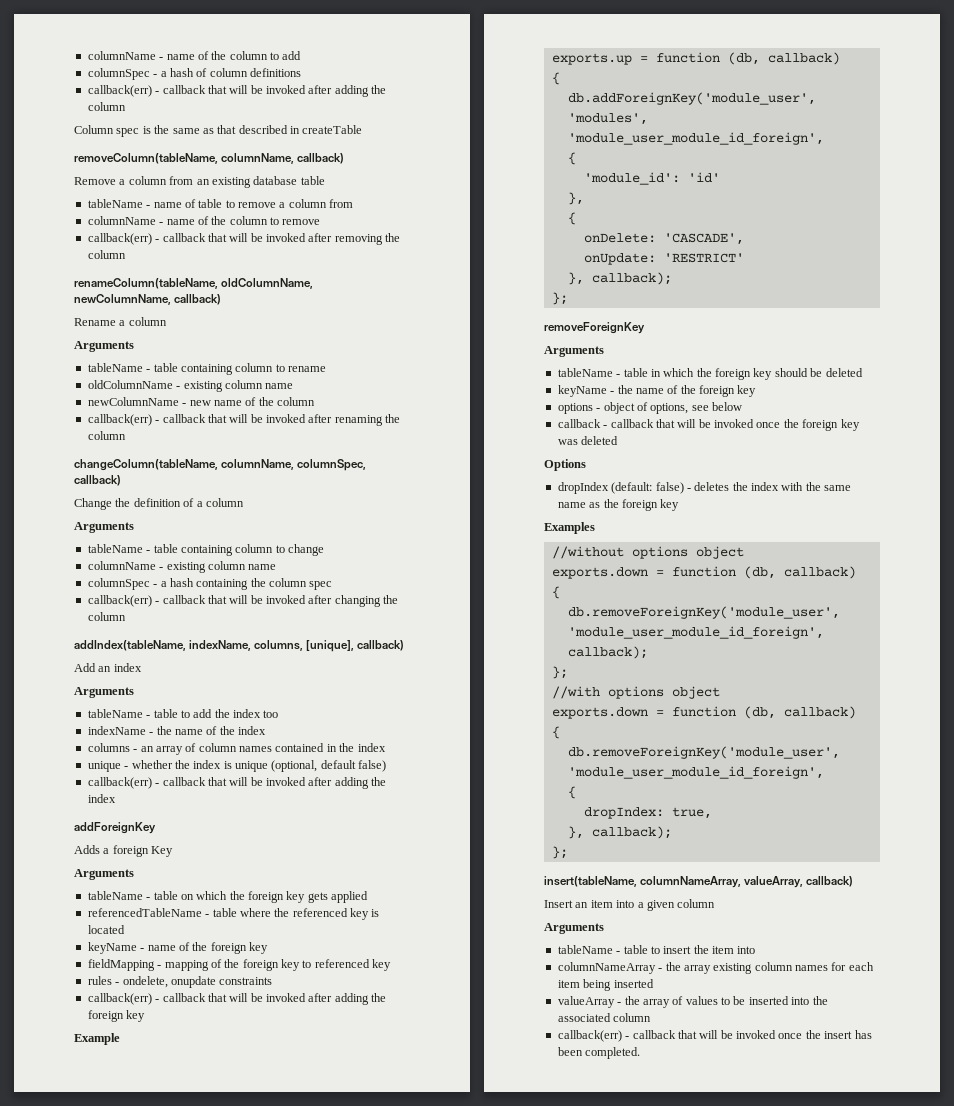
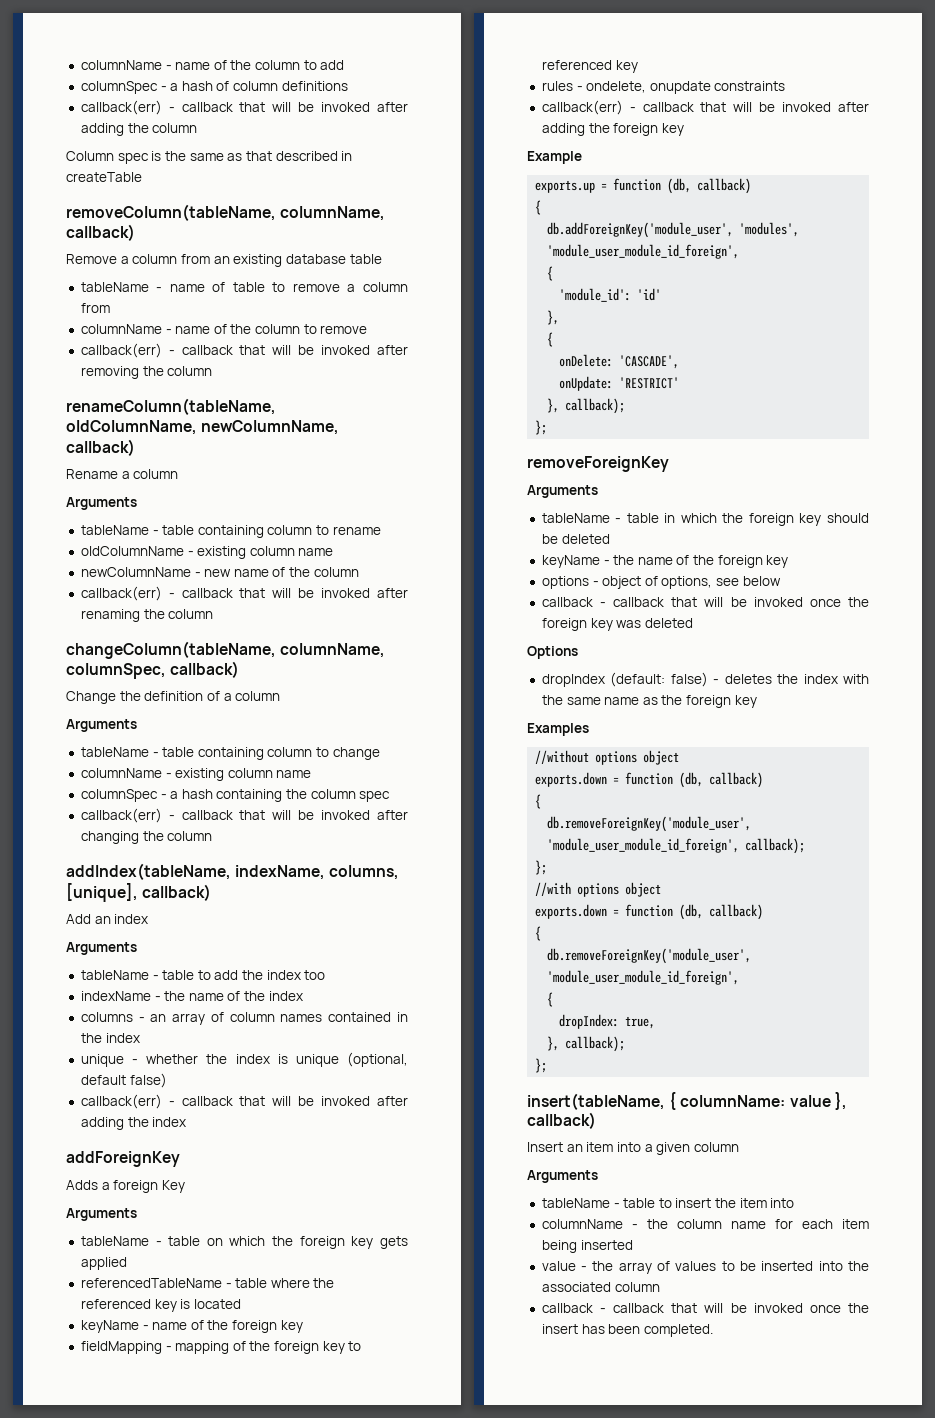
[640,876,804,888] columnNameArray, valueArray, -> [669,1092,847,1110] { columnName: value },
[557,962,828,974] columnNameArray - the array existing column names -> [541,1219,766,1229] columnName - the column name
[557,996,615,1008] valueArray -> [541,1261,576,1271] value
[557,1030,622,1042] callback(err) -> [541,1303,593,1313] callback

